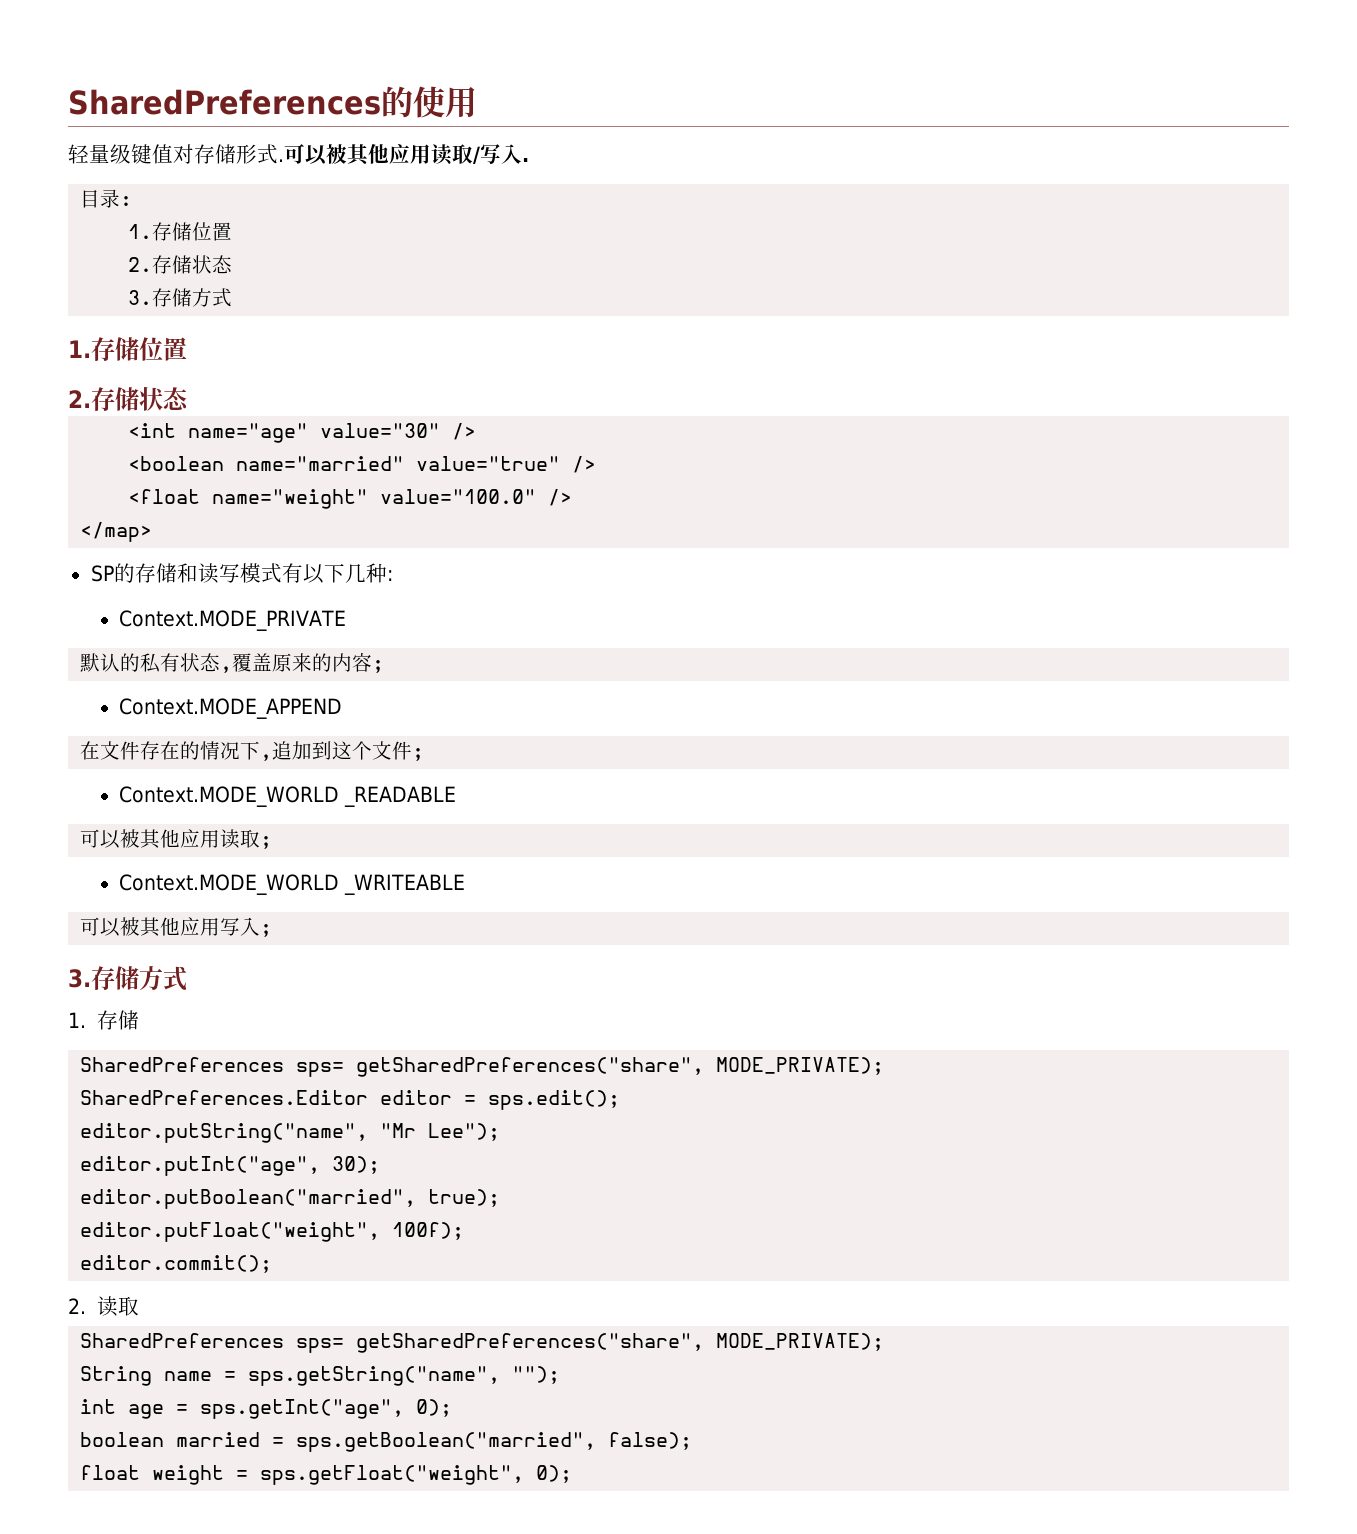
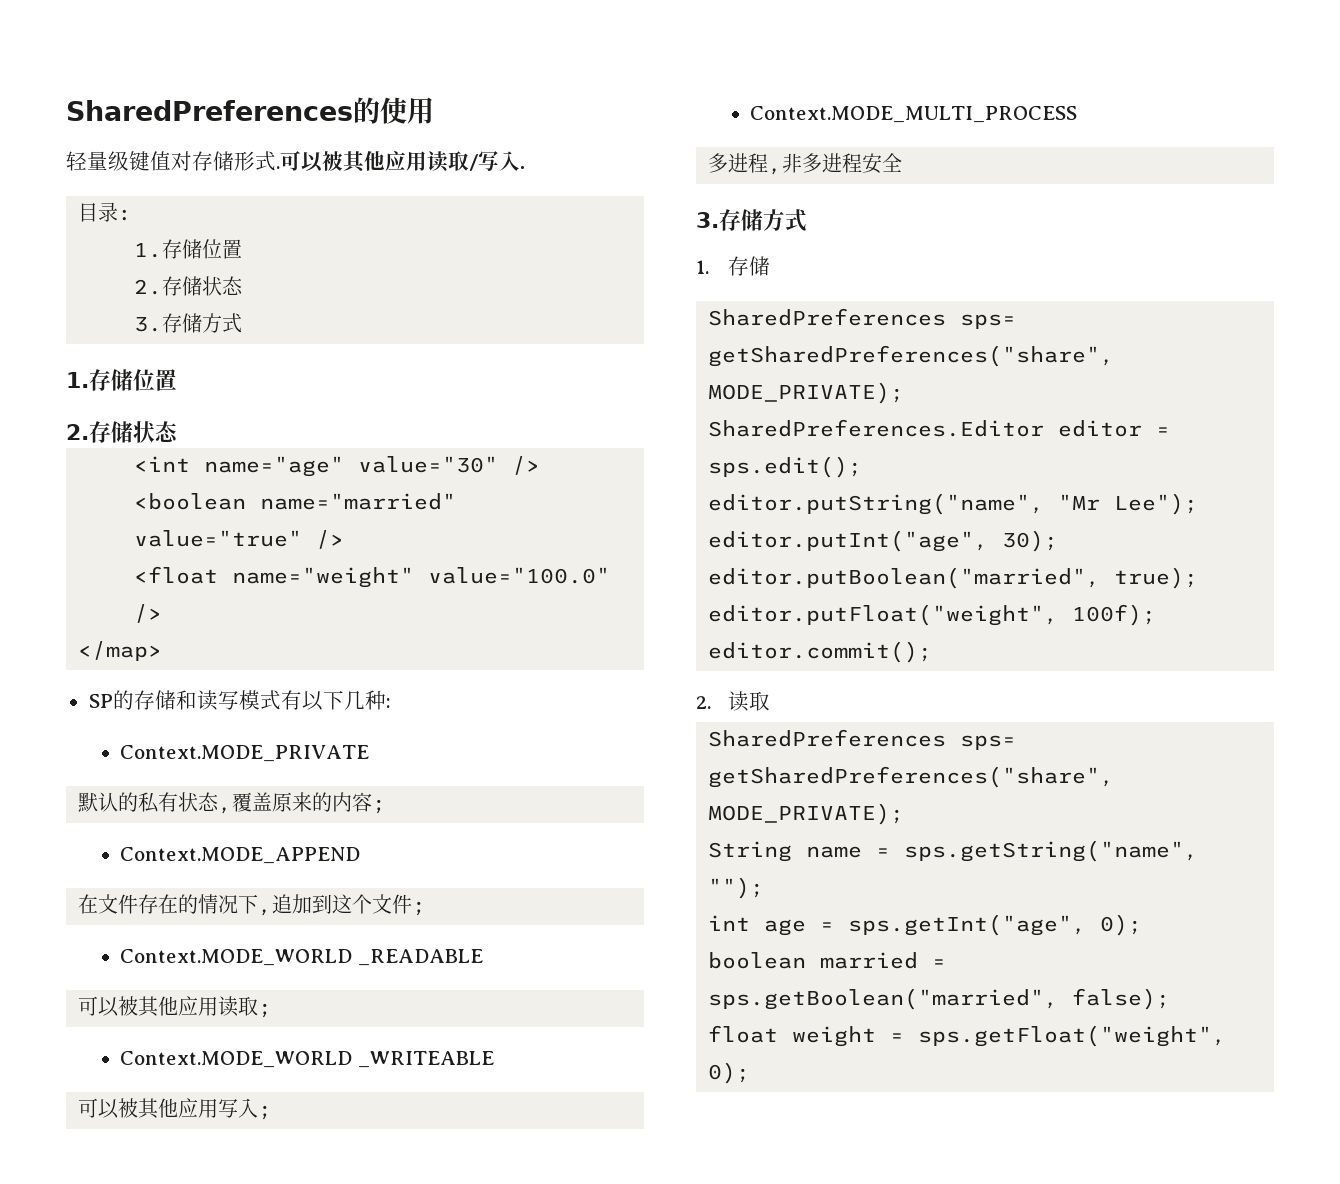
(273, 930) none -> [750,106,1078,123] [708,153,903,175] // Context.MODE_MULTI_PROCESS // 多进程,非多进程安全

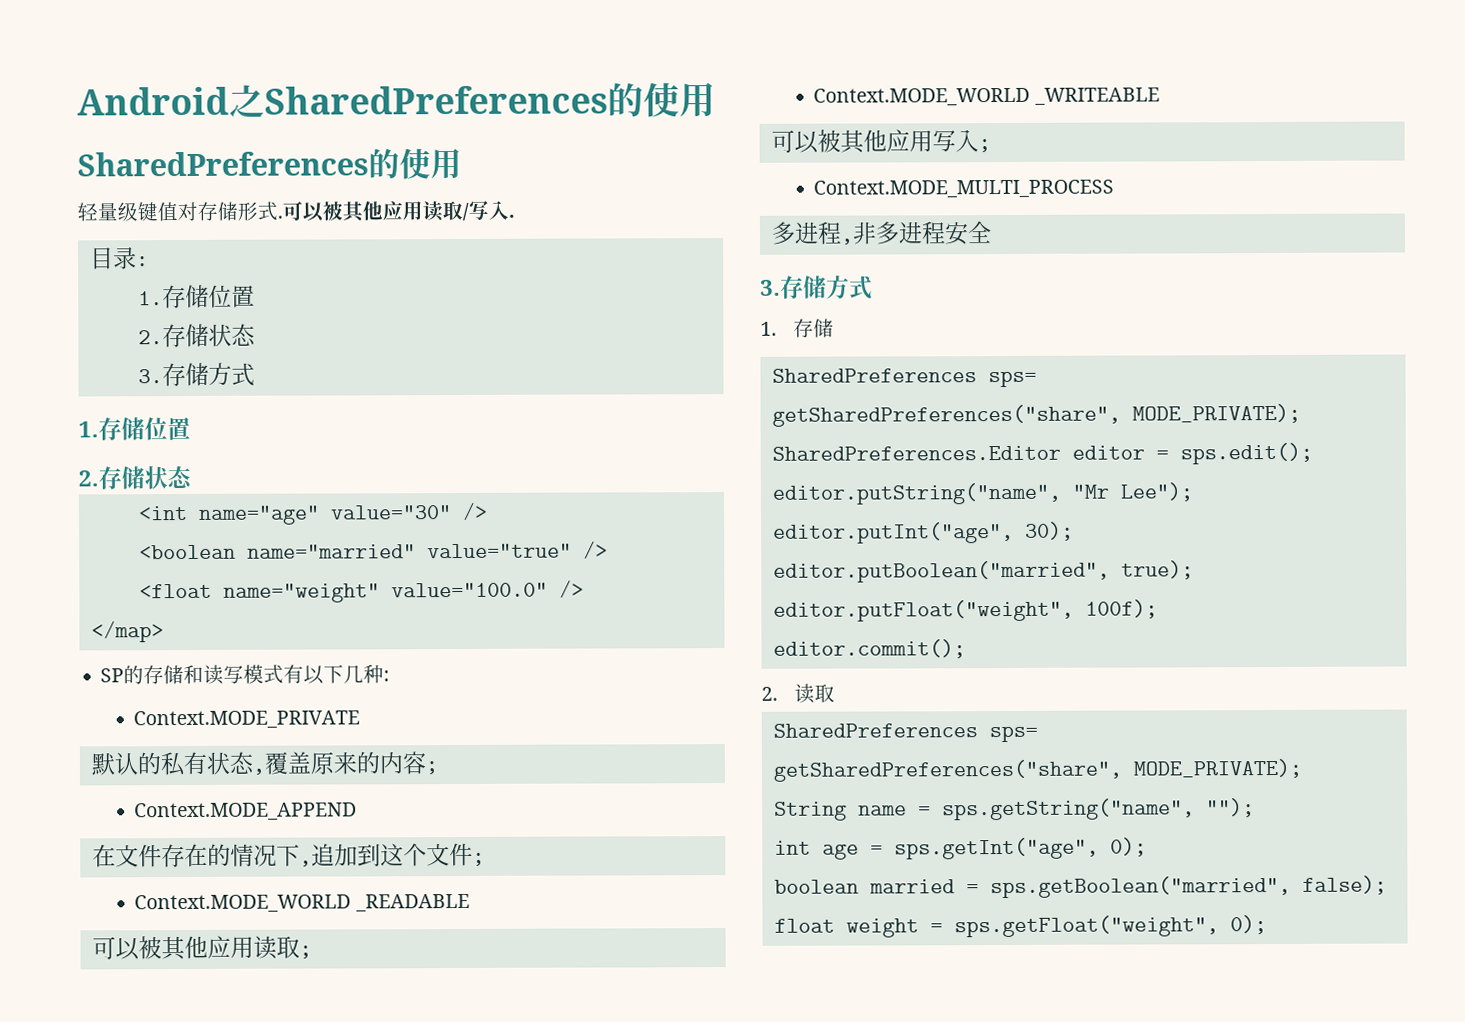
(66, 110) none -> [77,82,716,118] Android之SharedPreferences的使用 //

